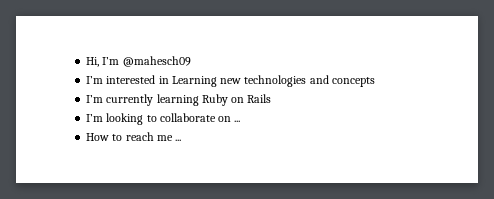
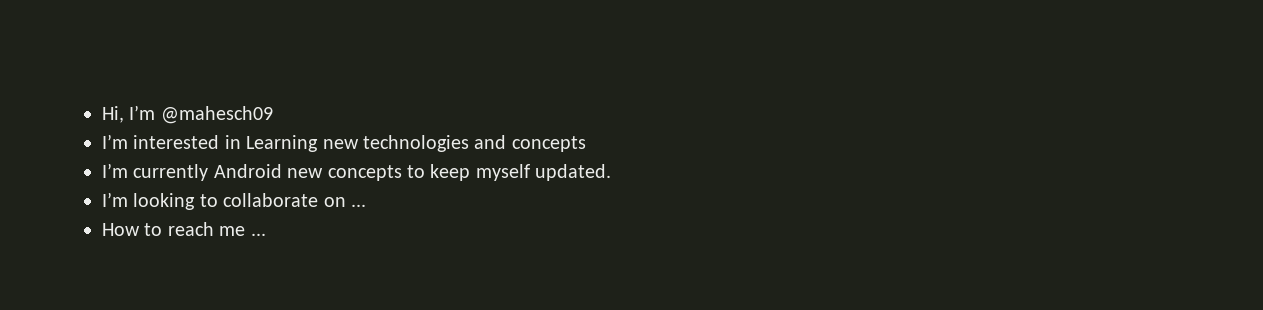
[156,94,272,106] learning Ruby on Rails -> [213,164,612,181] Android new concepts to keep myself updated.

